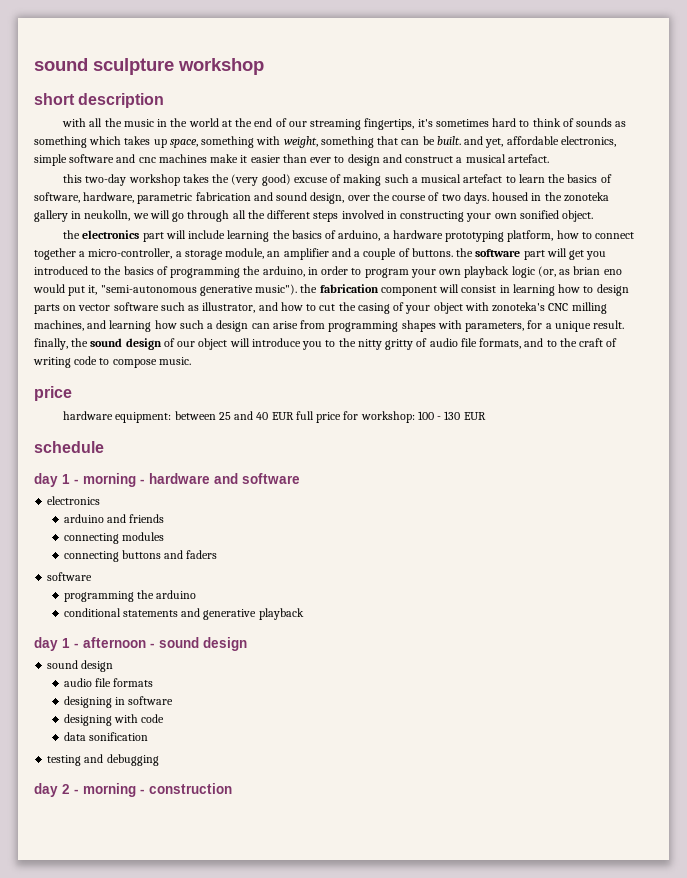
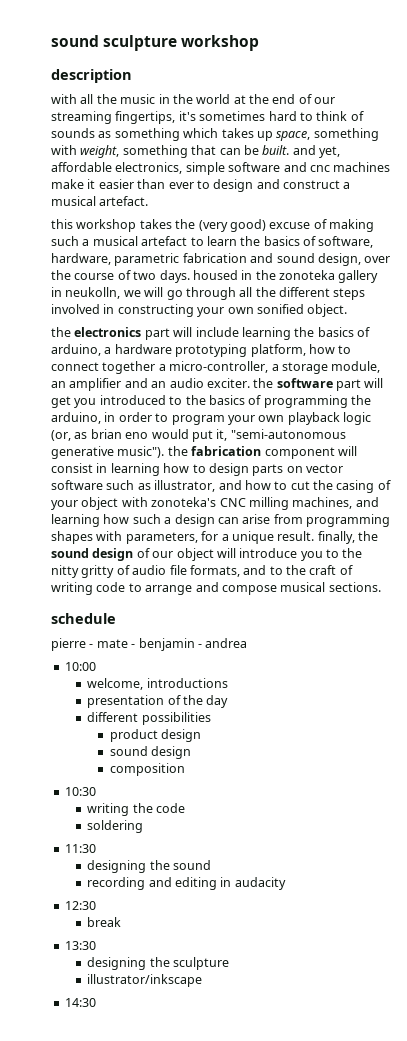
[34,93,75,105] short -> (260, 43) none
[85,174,127,186] two-day -> (73, 224) none
[354,248,453,260] a couple of buttons. -> [151,378,250,388] an audio exciter.
[112,357,191,368] [34,386,72,401] [63,411,486,423] [34,441,104,453] [34,473,300,487] [47,496,101,505] [63,514,165,523] [63,532,164,544] [63,550,218,562] [47,572,93,581] [63,590,197,602] [63,608,304,620] [34,637,247,651] [47,660,114,672] [63,678,154,687] [63,696,174,708] [63,714,165,726] [63,732,148,741] [47,754,159,766] [34,783,232,797] compose music. // price // hardware equipment: between 25 and 40 EUR full price for workshop: 100 - 130 EUR // schedule // day 1 - morning - hardware and software // electronics // arduino and friends // connecting modules // connecting buttons and faders // software // programming the arduino // conditional statements and generative playback // day 1 - afternoon - sound design // sound design // audio file formats // designing in software // designing with code // data sonification // testing and debugging // day 2 - morning - construction -> [145,582,381,595] [51,613,116,624] [51,638,248,651] [64,662,96,671] [87,678,228,690] [87,695,229,708] [87,712,211,725] [109,729,201,742] [109,746,191,759] [109,763,185,776] [64,787,96,796] [87,803,185,816] [87,820,144,833] [64,844,96,853] [87,860,211,873] [87,877,286,890] [64,901,96,910] [87,917,122,927] [64,941,96,950] [87,957,229,970] [87,974,203,987] [64,998,96,1007] arrange and compose musical sections. // schedule // pierre - mate - benjamin - andrea // 10:00 // welcome, introductions // presentation of the day // different possibilities // product design // sound design // composition // 10:30 // writing the code // soldering // 11:30 // designing the sound // recording and editing in audacity // 12:30 // break // 13:30 // designing the sculpture // illustrator/inkscape // 14:30

